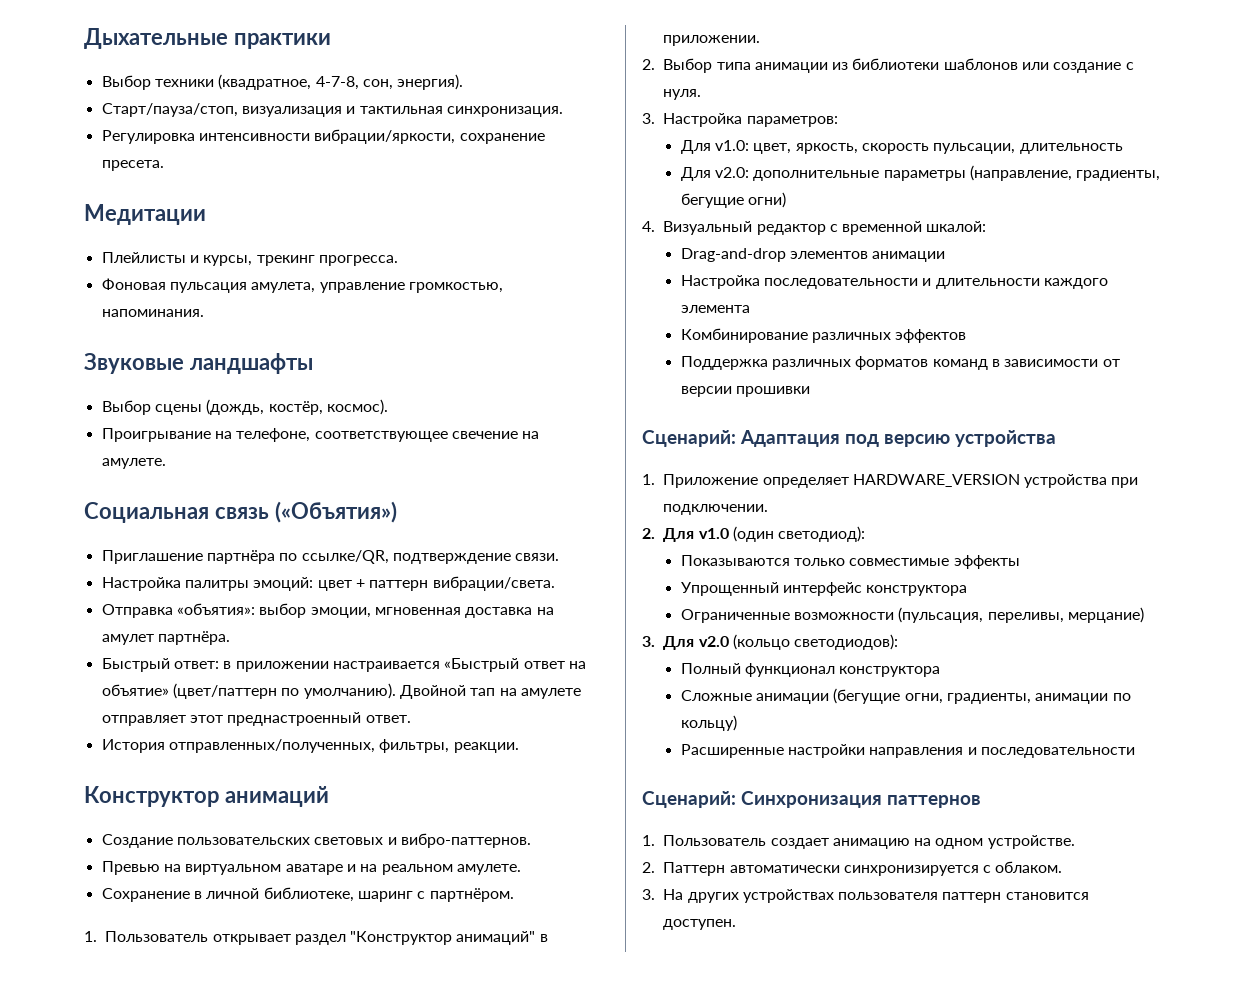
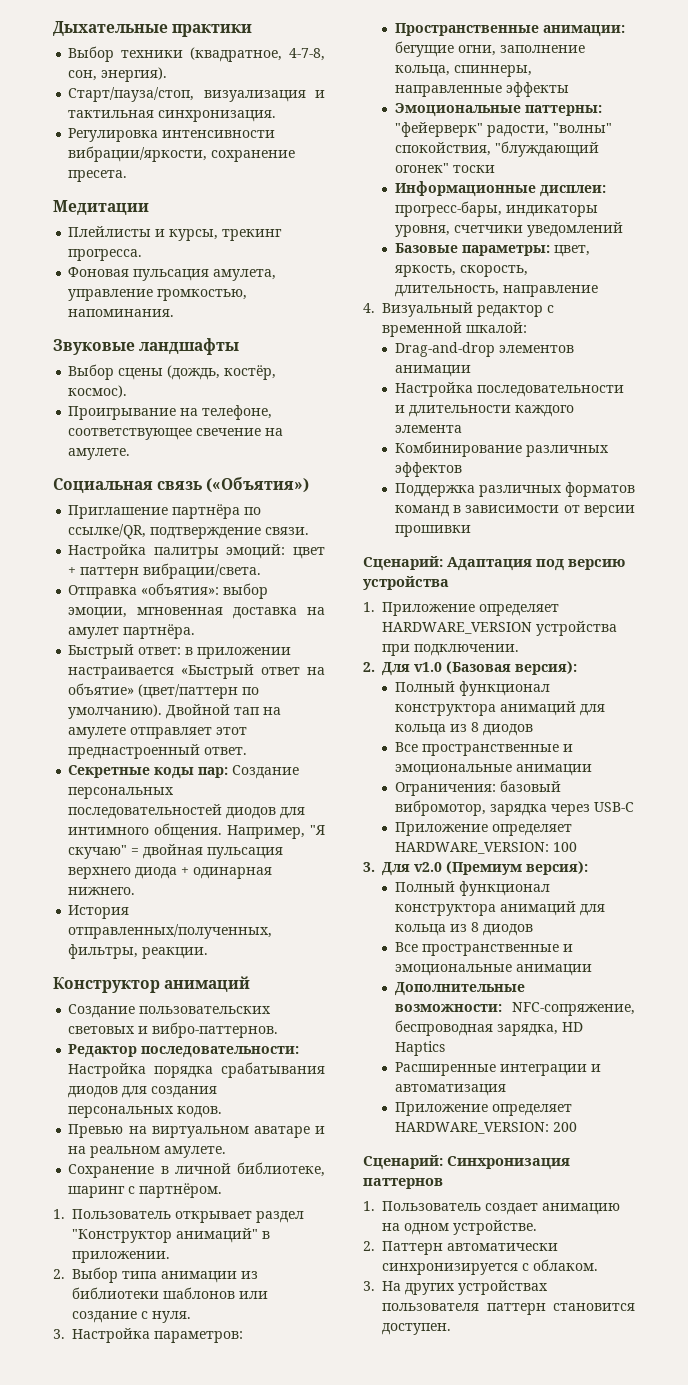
(411, 719) none -> [68,765,300,779] [68,787,175,799] [68,804,306,819] [68,823,325,839] [68,844,284,859] [68,867,273,879] [68,887,136,895] // Секретные коды пар: Создание персональных последовательностей диодов для интимного общения. Например, "Я скучаю" = двойная пульсация верхнего диода + одинарная нижнего.
(531, 840) none -> [68,1044,300,1058] [68,1062,325,1078] [68,1086,218,1098] [68,1106,223,1118] // Редактор последовательности: Настройка порядка срабатывания диодов для создания персональных кодов.
[680,140,1123,154] [680,165,1161,181] [680,192,787,208] Для v1.0: цвет, яркость, скорость пульсации, длительность // Для v2.0: дополнительные параметры (направление, градиенты, бегущие огни) -> [394,23,625,37] [394,41,585,57] [394,65,532,77] [394,82,569,97] [394,103,602,117] [394,122,612,137] [394,141,599,157] [394,163,495,173] [394,181,606,197] [394,201,598,217] [394,222,623,237] [394,243,590,257] [394,265,528,277] [394,285,598,297] Пространственные анимации: бегущие огни, заполнение кольца, спиннеры, направленные эффекты // Эмоциональные паттерны: "фейерверк" радости, "волны" спокойствия, "блуждающий огонек" тоски // Информационные дисплеи: прогресс-бары, индикаторы уровня, счетчики уведомлений // Базовые параметры: цвет, яркость, скорость, длительность, направление
[732,526,866,542] [680,555,1020,569] [680,582,968,596] [680,607,1145,623] (один светодиод): // Показываются только совместимые эффекты // Упрощенный интерфейс конструктора // Ограниченные возможности (пульсация, переливы, мерцание) -> [446,661,577,675] [394,681,550,696] [394,701,605,716] [394,722,533,736] [394,742,573,756] [394,764,592,776] [394,780,561,796] [394,800,634,816] [394,822,572,836] [394,842,577,854] (Базовая версия): // Полный функционал конструктора анимаций для кольца из 8 диодов // Все пространственные и эмоциональные анимации // Ограничения: базовый вибромотор, зарядка через USB-C // Приложение определяет HARDWARE_VERSION: 100
[732,634,899,650] [680,663,941,677] [680,688,1131,704] [680,715,737,731] [680,744,1136,758] (кольцо светодиодов): // Полный функционал конструктора // Сложные анимации (бегущие огни, градиенты, анимации по кольцу) // Расширенные настройки направления и последовательности -> [446,861,588,875] [394,881,550,896] [394,901,605,916] [394,922,533,936] [394,942,573,956] [394,964,592,976] [394,982,525,996] [394,1002,635,1016] [394,1020,583,1036] [394,1041,445,1056] [394,1062,601,1076] [394,1084,506,1096] [394,1102,572,1116] [394,1122,577,1134] (Премиум версия): // Полный функционал конструктора анимаций для кольца из 8 диодов // Все пространственные и эмоциональные анимации // Дополнительные возможности: NFC-сопряжение, беспроводная зарядка, HD Haptics // Расширенные интеграции и автоматизация // Приложение определяет HARDWARE_VERSION: 200

